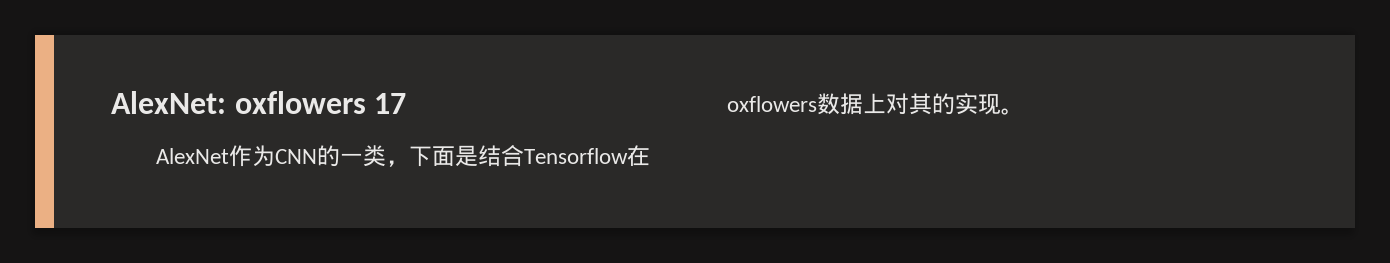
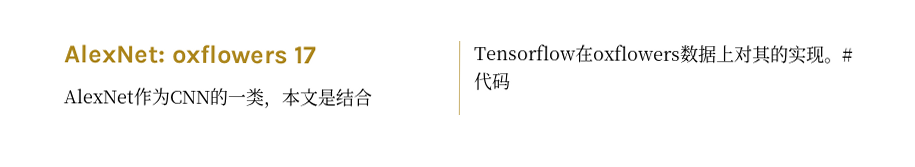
[409,146,456,167] 下面 -> [281,88,318,107] 本文
(1024, 111) none -> [842,47,853,62] [473,72,511,92] #代码

